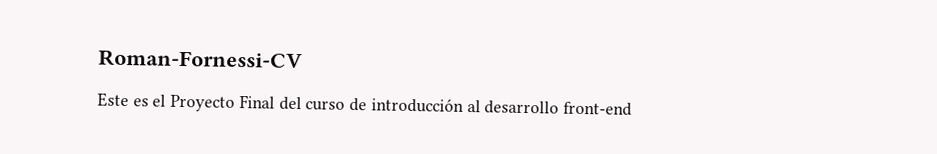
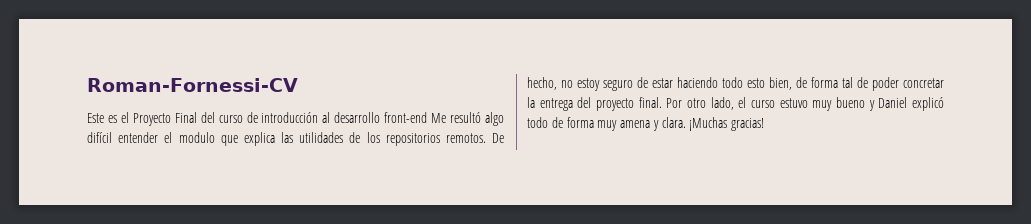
(632, 108) none -> [431,112,504,126] [87,132,505,146] [527,77,944,91] [527,97,944,111] [527,117,765,131] Me resultó algo difícil entender el modulo que explica las utilidades de los repositorios remotos. De hecho, no estoy seguro de estar haciendo todo esto bien, de forma tal de poder concretar la entrega del proyecto final. Por otro lado, el curso estuvo muy bueno y Daniel explicó todo de forma muy amena y clara. ¡Muchas gracias!

